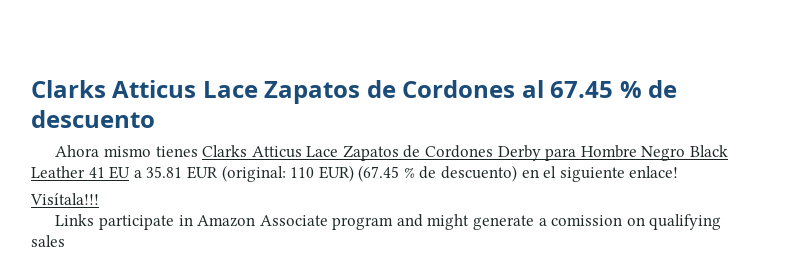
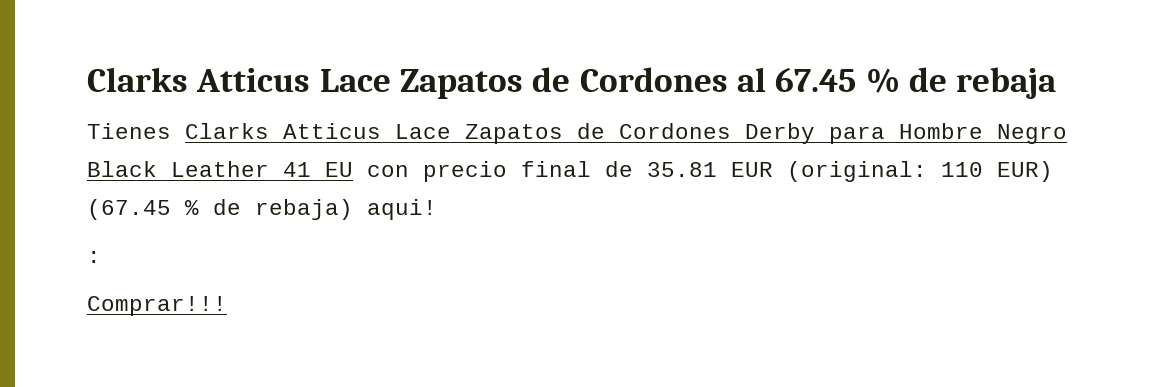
[31,110,155,128] [55,145,198,157] descuento // Ahora mismo tienes -> [956,67,1057,99] [87,123,171,139] rebaja // Tienes
[133,170,142,178] a -> [367,161,633,182] con precio final de
[441,165,679,182] [30,193,99,205] [55,214,722,230] [31,235,65,247] descuento) en el siguiente enlace! // Visítala!!! // Links participate in Amazon Associate program and might generate a comission on qualifying sales -> [255,199,437,220] [87,251,101,263] [87,296,227,316] rebaja) aqui! // : // Comprar!!!

